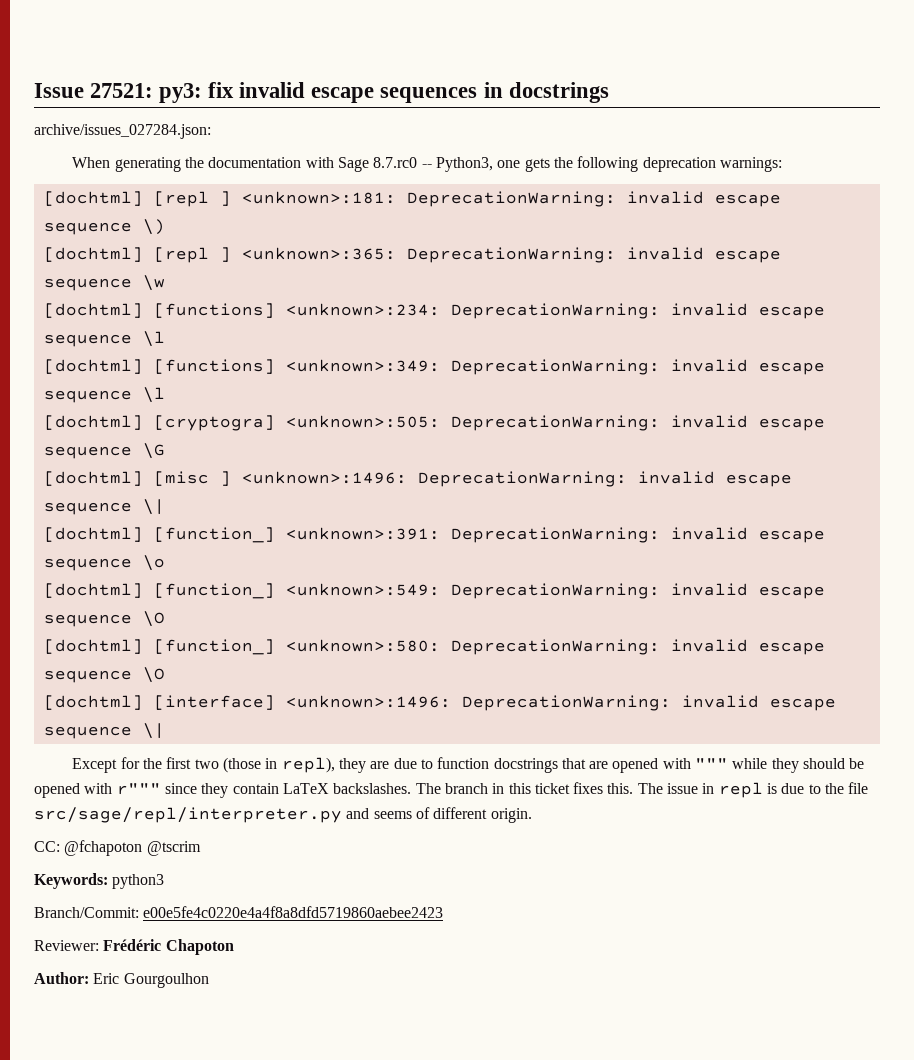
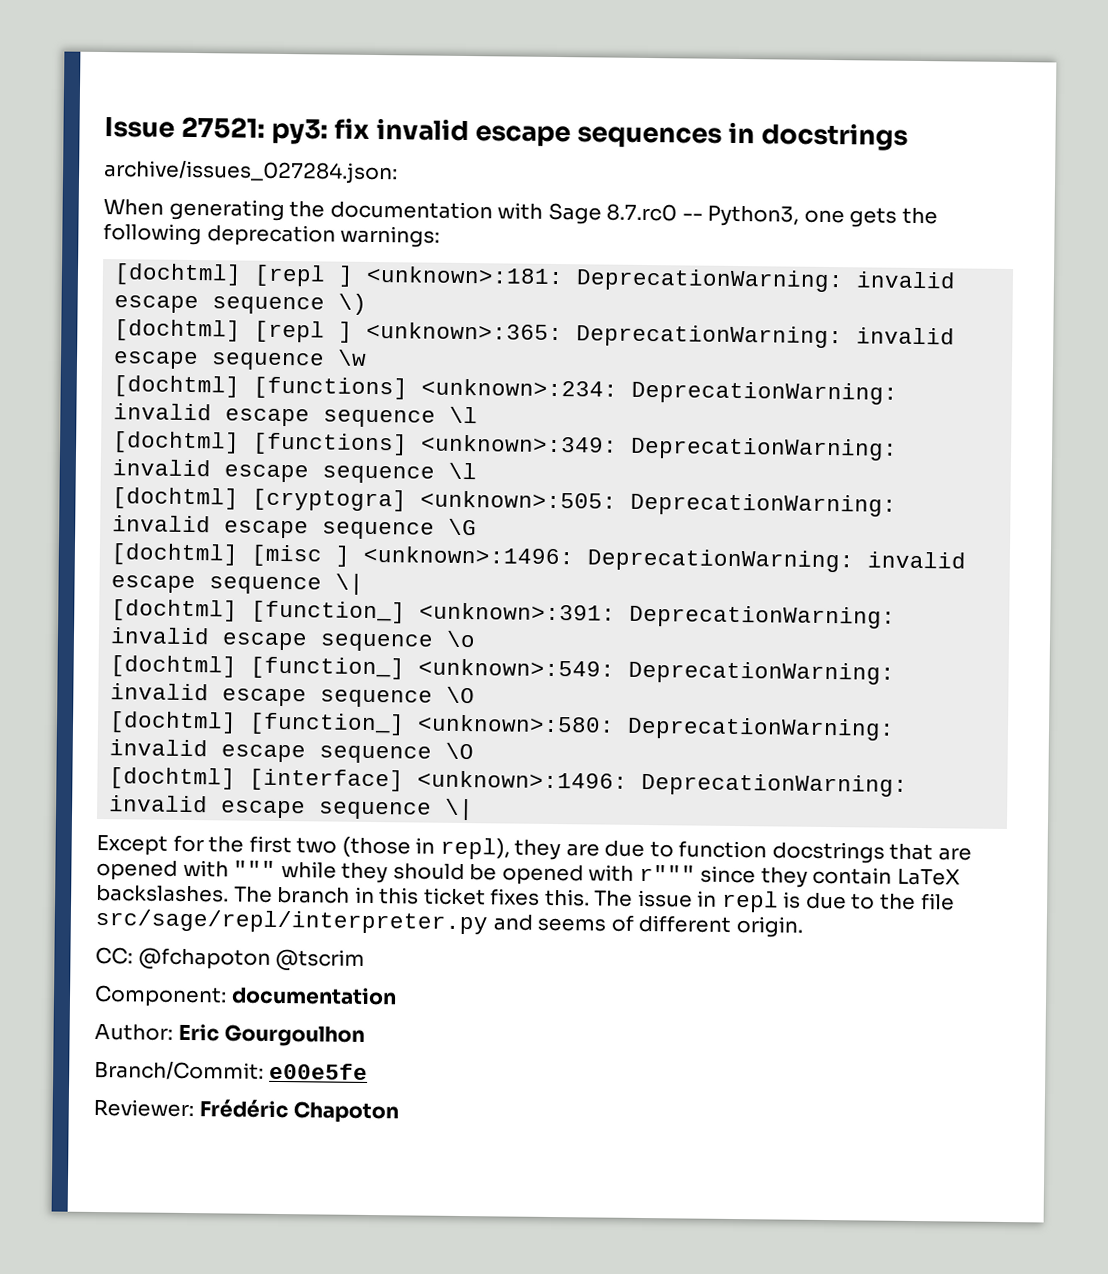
[34,873,165,889] Keywords: python3 -> [94,984,397,1008] [94,1023,366,1047] Component: documentation // Author: Eric Gourgoulhon
[143,906,444,918] e00e5fe4c0220e4a4f8a8dfd5719860aebee2423 -> [268,1062,368,1080] e00e5fe
[34,972,209,988] // Author: Eric Gourgoulhon -> (400, 1112) none

